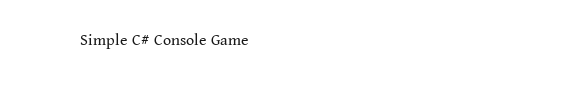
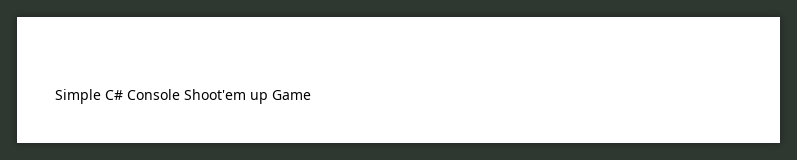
(207, 39) none -> [184,89,268,104] Shoot'em up

